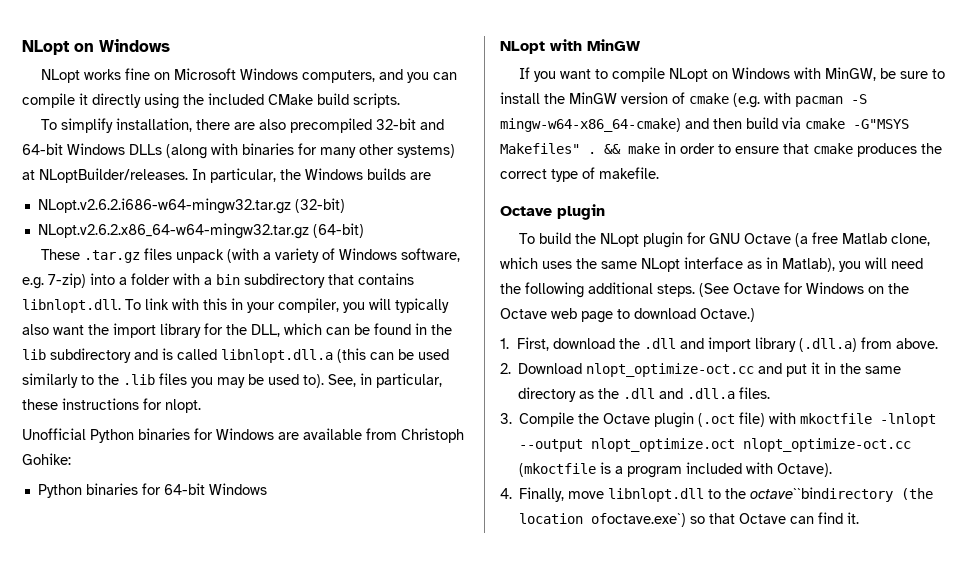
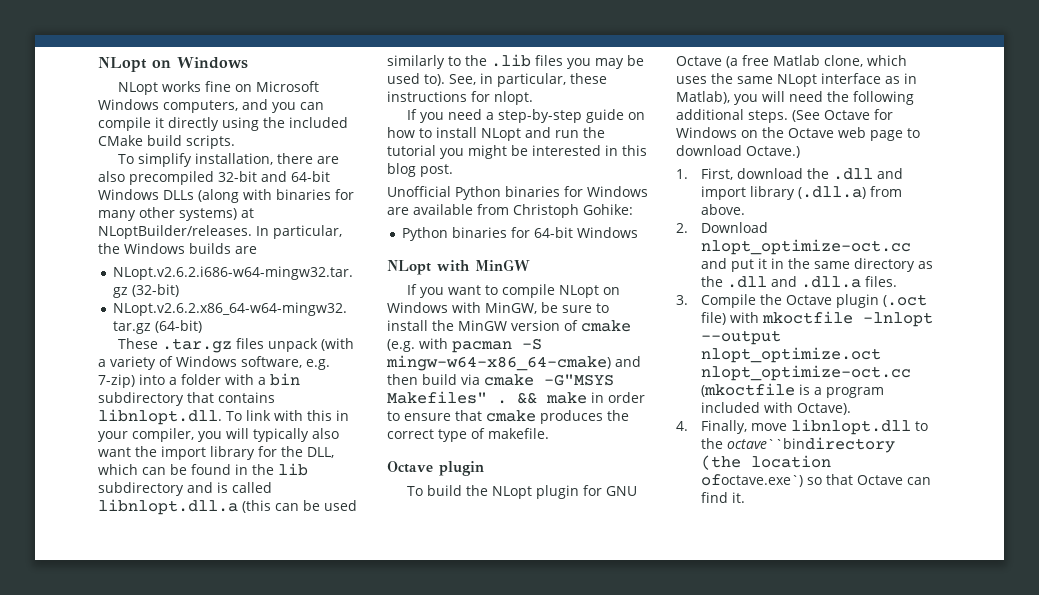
(201, 406) none -> [406,109,645,123] [387,127,605,141] [387,145,647,159] [387,163,453,177] // If you need a step-by-step guide on how to install NLopt and run the tutorial you might be interested in this blog post.

